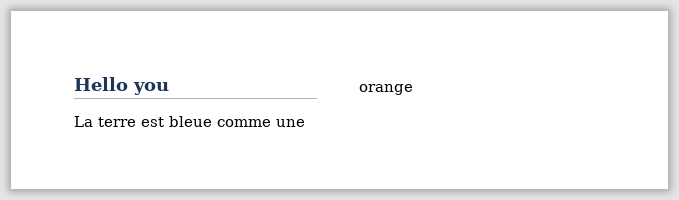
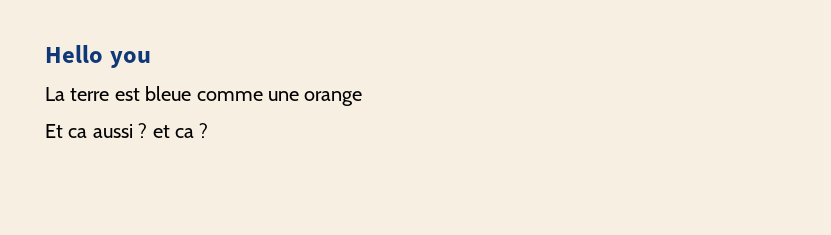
(413, 89) none -> [45,123,209,138] // Et ca aussi ? et ca ?

